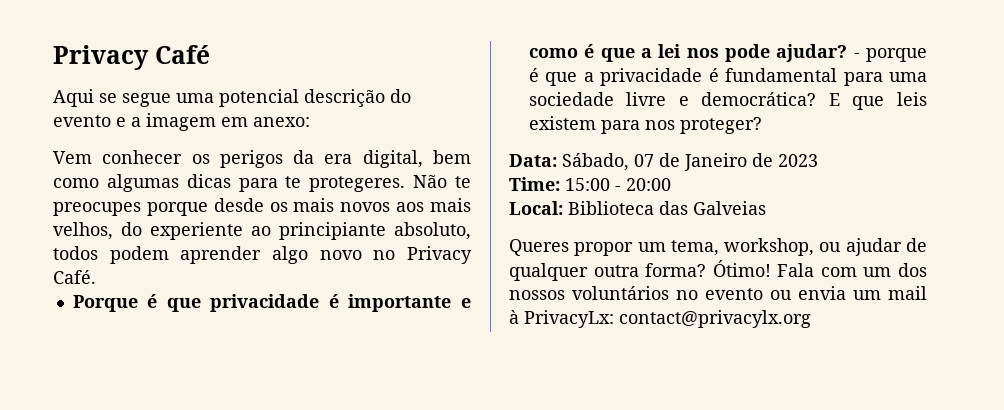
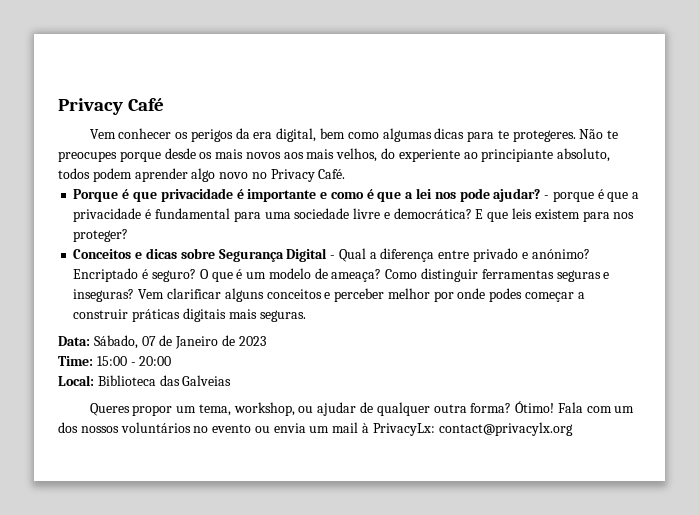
[53,89,411,107] [53,113,310,131] // Aqui se segue uma potencial descrição do evento e a imagem em anexo: -> (165, 104) none
(762, 125) none -> [73,248,590,262] [73,268,610,282] [73,288,585,302] [73,308,306,322] // Conceitos e dicas sobre Segurança Digital - Qual a diferença entre privado e anónimo? Encriptado é seguro? O que é um modelo de ameaça? Como distinguir ferramentas seguras e inseguras? Vem clarificar alguns conceitos e perceber melhor por onde podes começar a construir práticas digitais mais seguras.

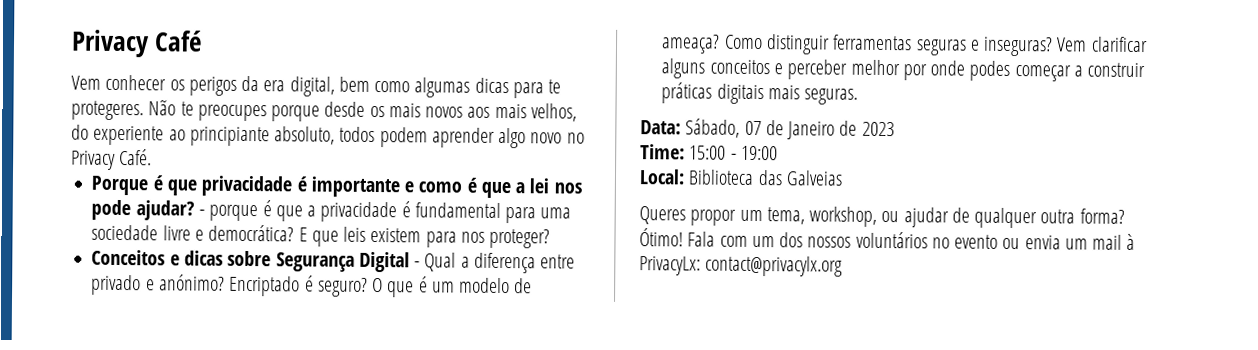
[139,356,172,366] 20:00 -> [740,145,778,161] 19:00

